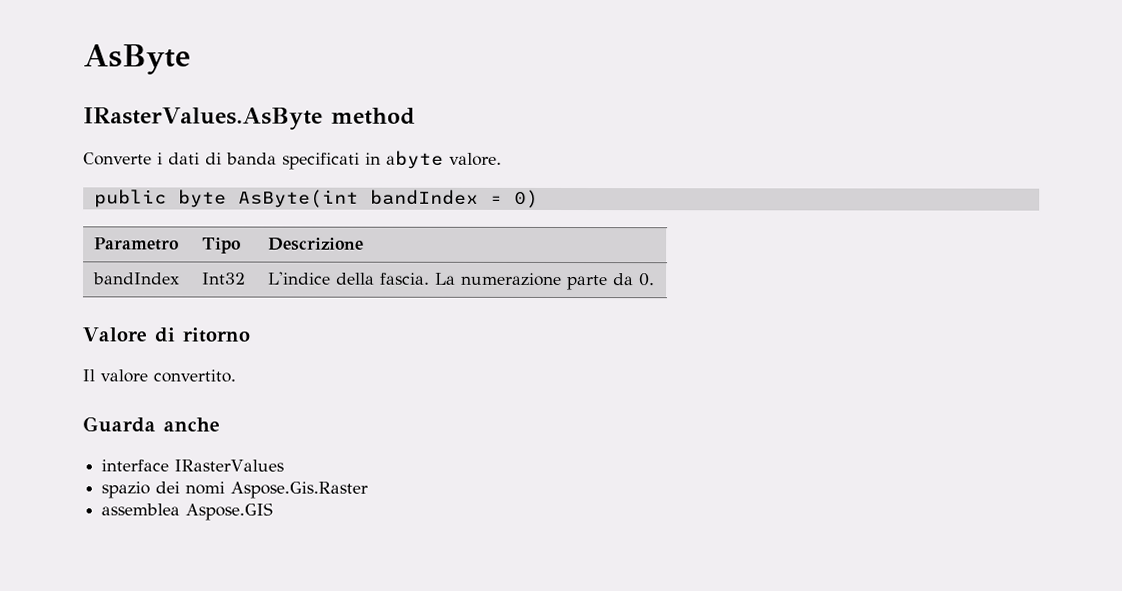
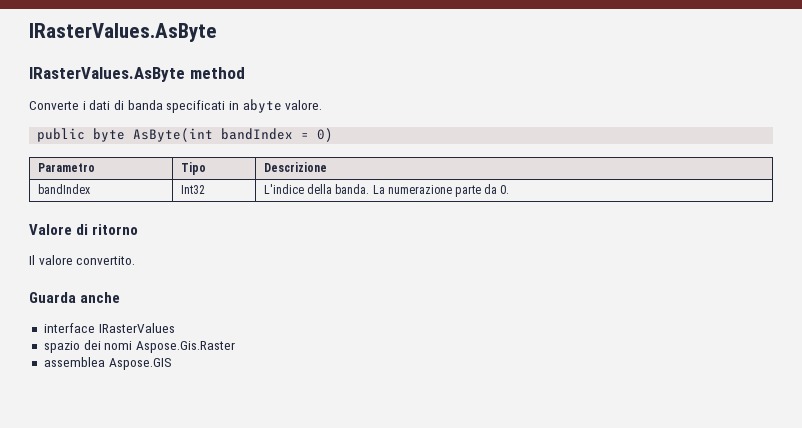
[83,44,191,75] AsByte -> [29,23,217,42] IRasterValues.AsByte
[380,272,431,285] fascia. -> [335,184,370,194] banda.

